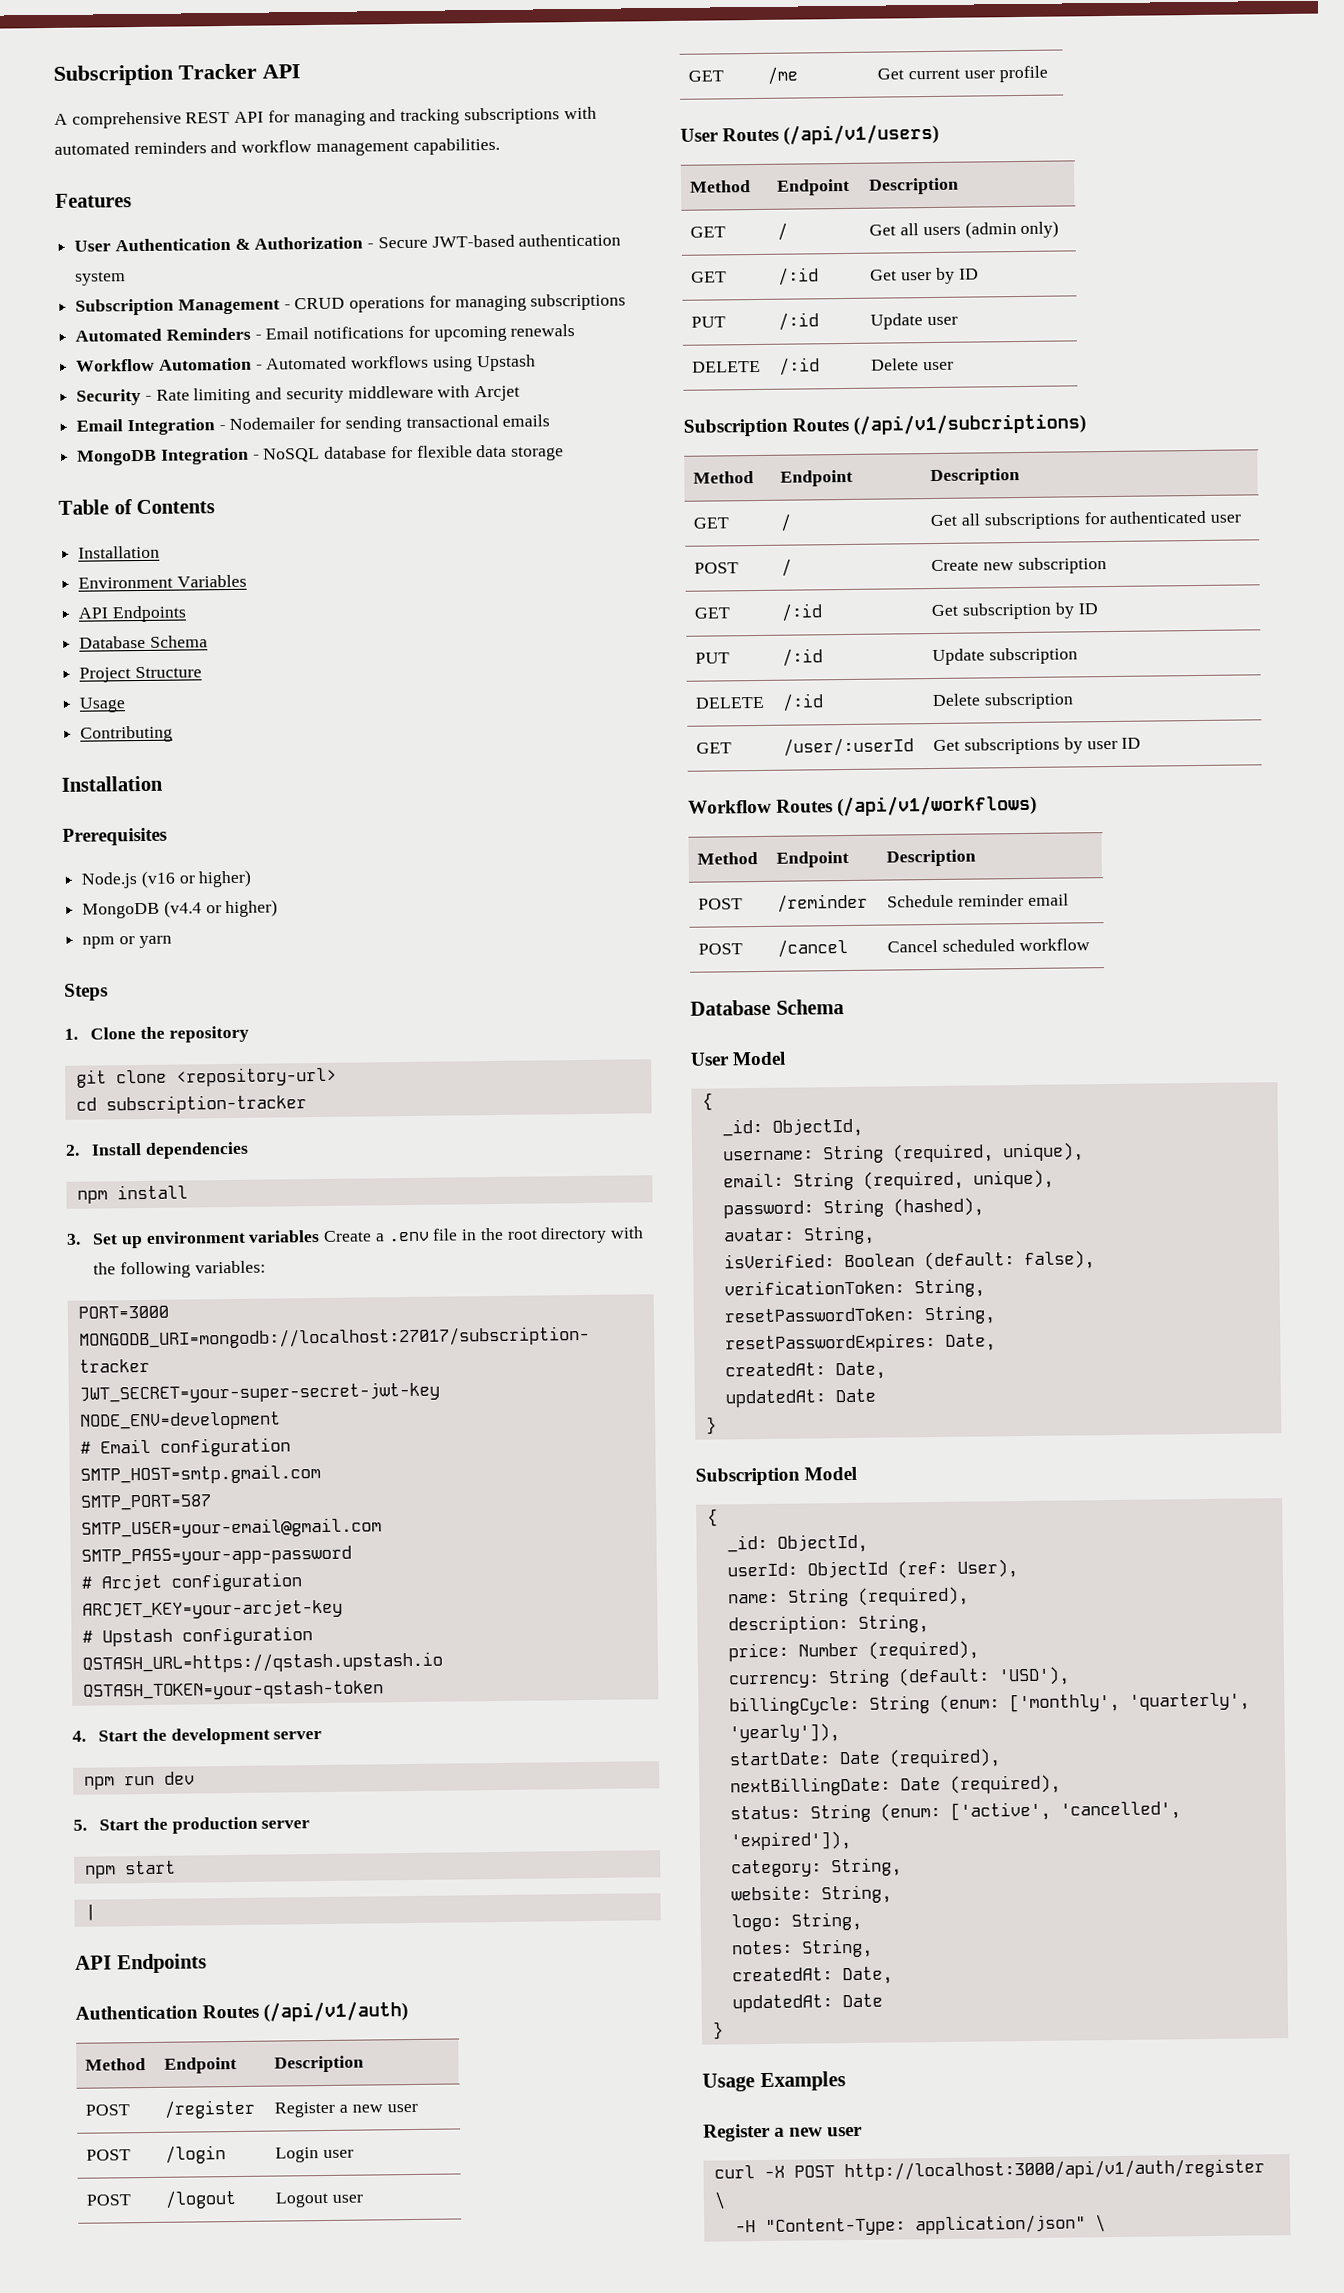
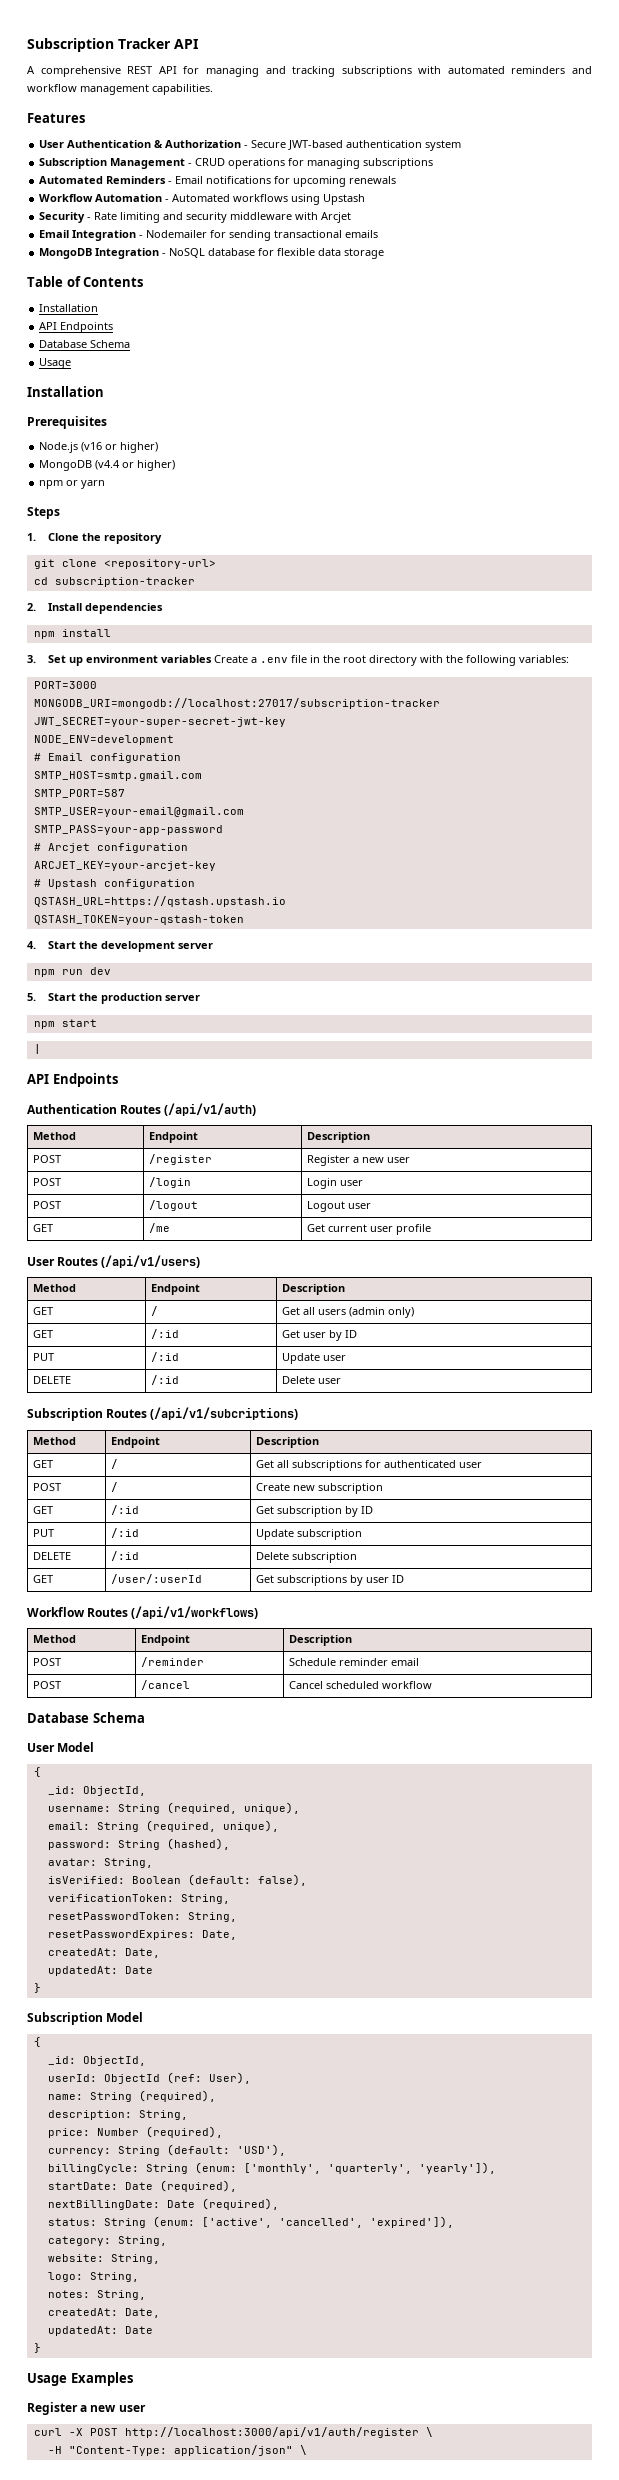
[78,574,247,589] // Environment Variables -> (99, 308) none
[79,666,202,683] [79,697,127,713] [80,725,174,743] // Project Structure // Usage // Contributing -> [39,358,72,369] // Usage

